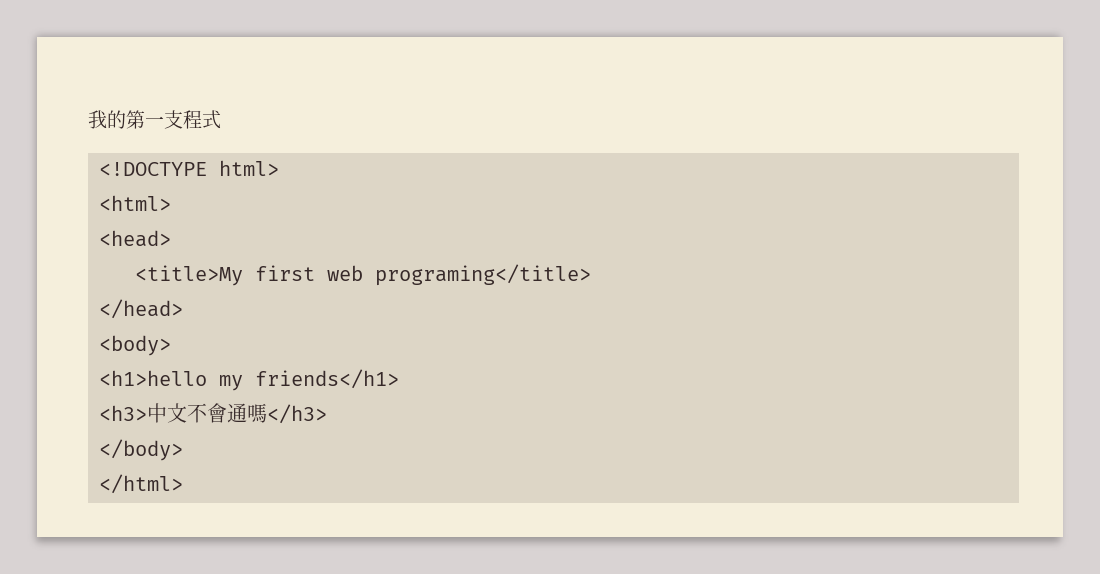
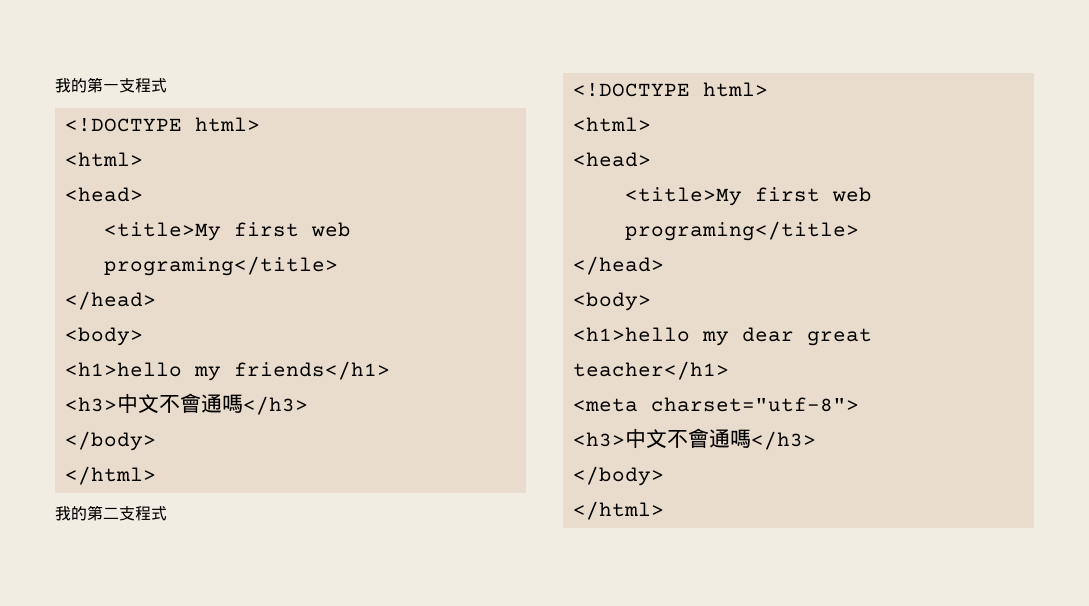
(184, 484) none -> [55,505,167,521] [572,82,768,97] [572,117,651,132] [572,152,651,167] [624,187,872,206] [624,221,859,241] [572,256,664,275] [572,292,651,311] [572,327,872,346] [572,361,729,380] [572,397,859,412] [572,428,816,450] [572,466,664,486] [572,501,664,520] // 我的第二支程式 // <!DOCTYPE html> // <html> // <head> // <title>My first web programing</title> // </head> // <body> // <h1>hello my dear great teacher</h1> // <meta charset="utf-8"> // <h3>中文不會通嗎</h3> // </body> // </html>

